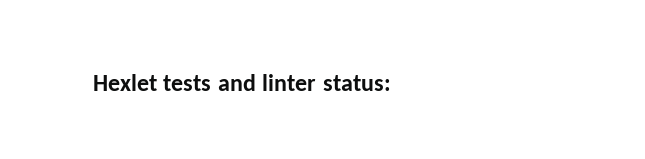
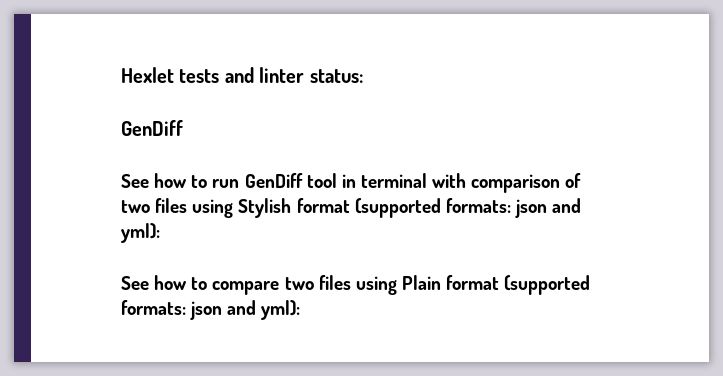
(391, 83) none -> [121,120,183,136] [121,173,582,193] [121,198,582,218] [121,223,160,243] [121,275,591,295] [121,300,301,320] // GenDiff // See how to run GenDiff tool in terminal with comparison of two files using Stylish format (supported formats: json and yml): // See how to compare two files using Plain format (supported formats: json and yml):

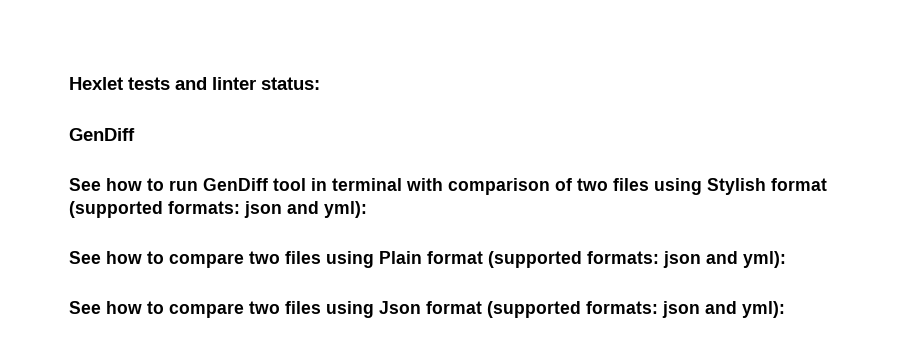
(301, 310) none -> [69,301,785,318] // See how to compare two files using Json format (supported formats: json and yml):

